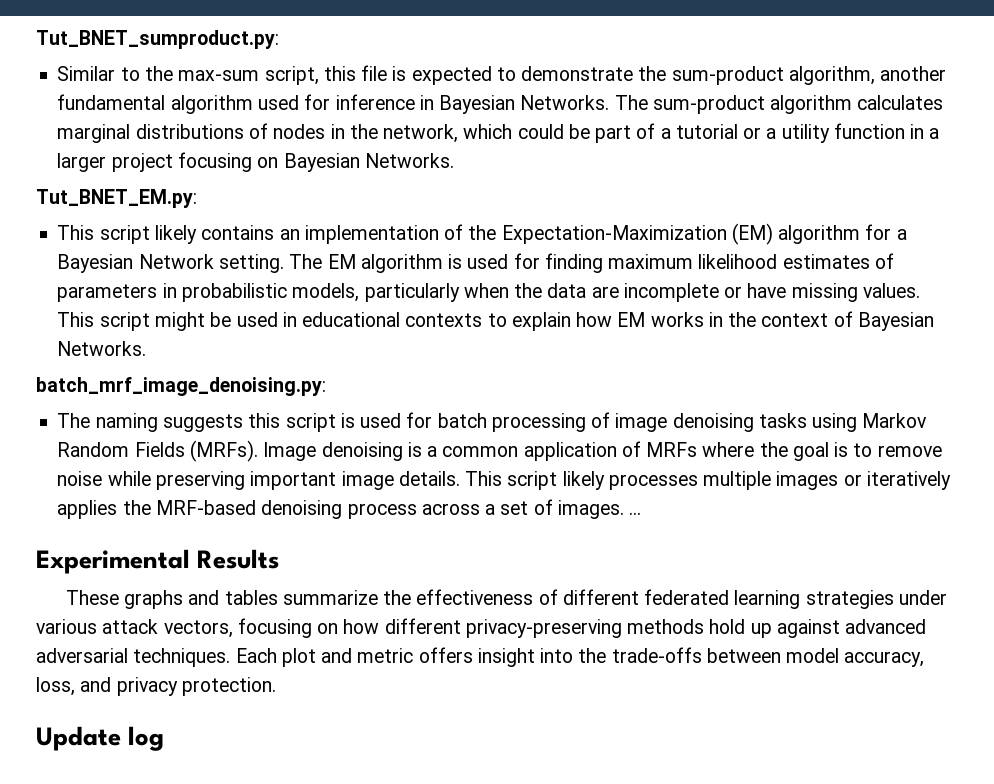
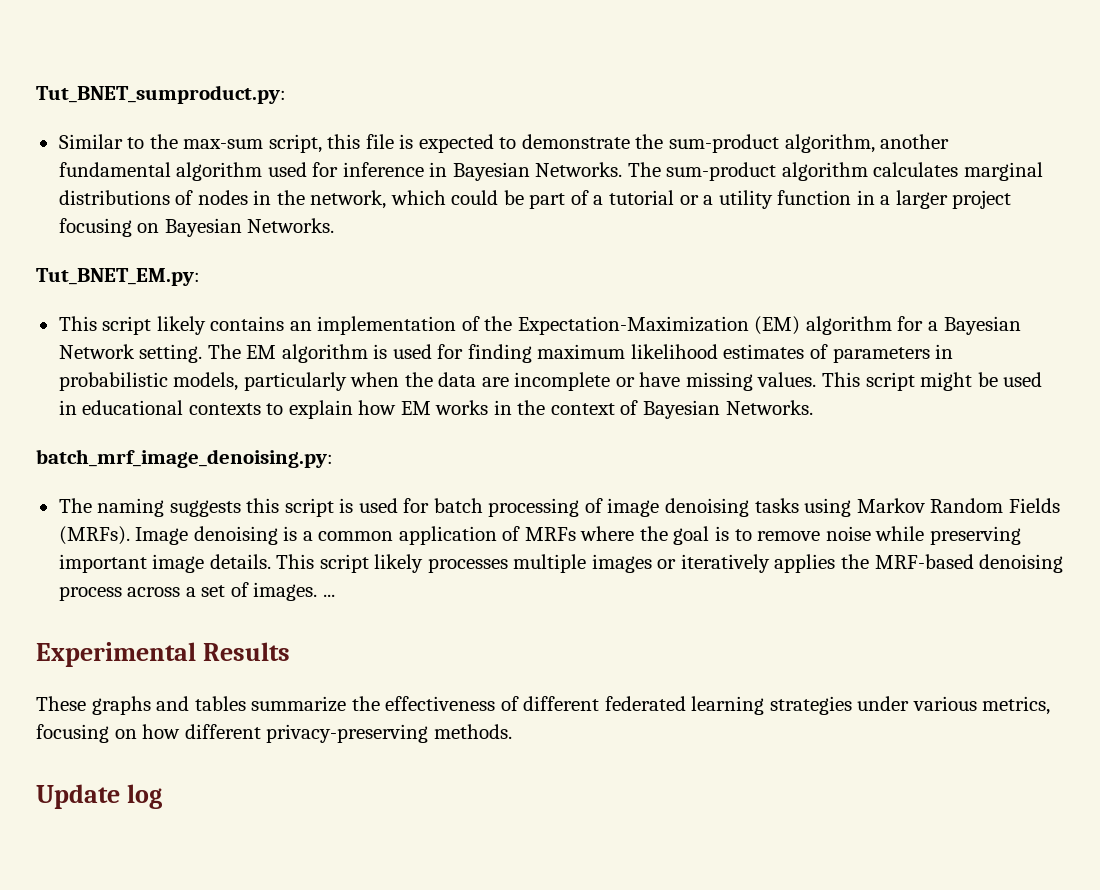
[102,619,233,638] attack vectors, -> [982,696,1051,715] metrics,
[627,619,927,638] [36,647,925,667] [36,677,276,696] methods hold up against advanced adversarial techniques. Each plot and metric offers insight into the trade-offs between model accuracy, loss, and privacy protection. -> [433,724,512,739] methods.

